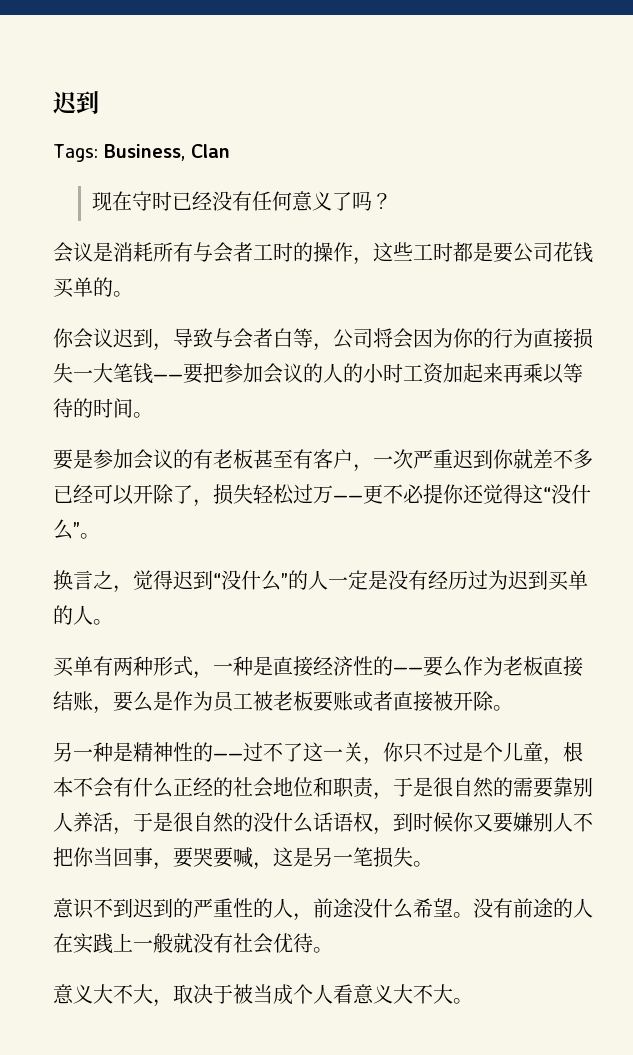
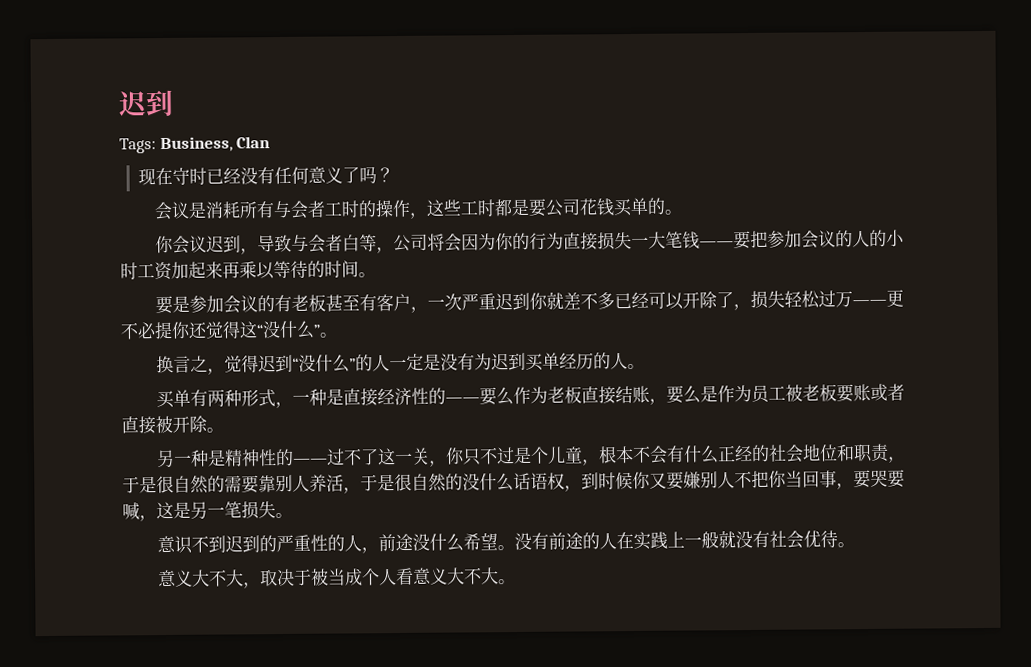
[428,570,488,590] 经历过 -> (475, 362) none
(588, 580) none -> [558,352,594,370] 经历

